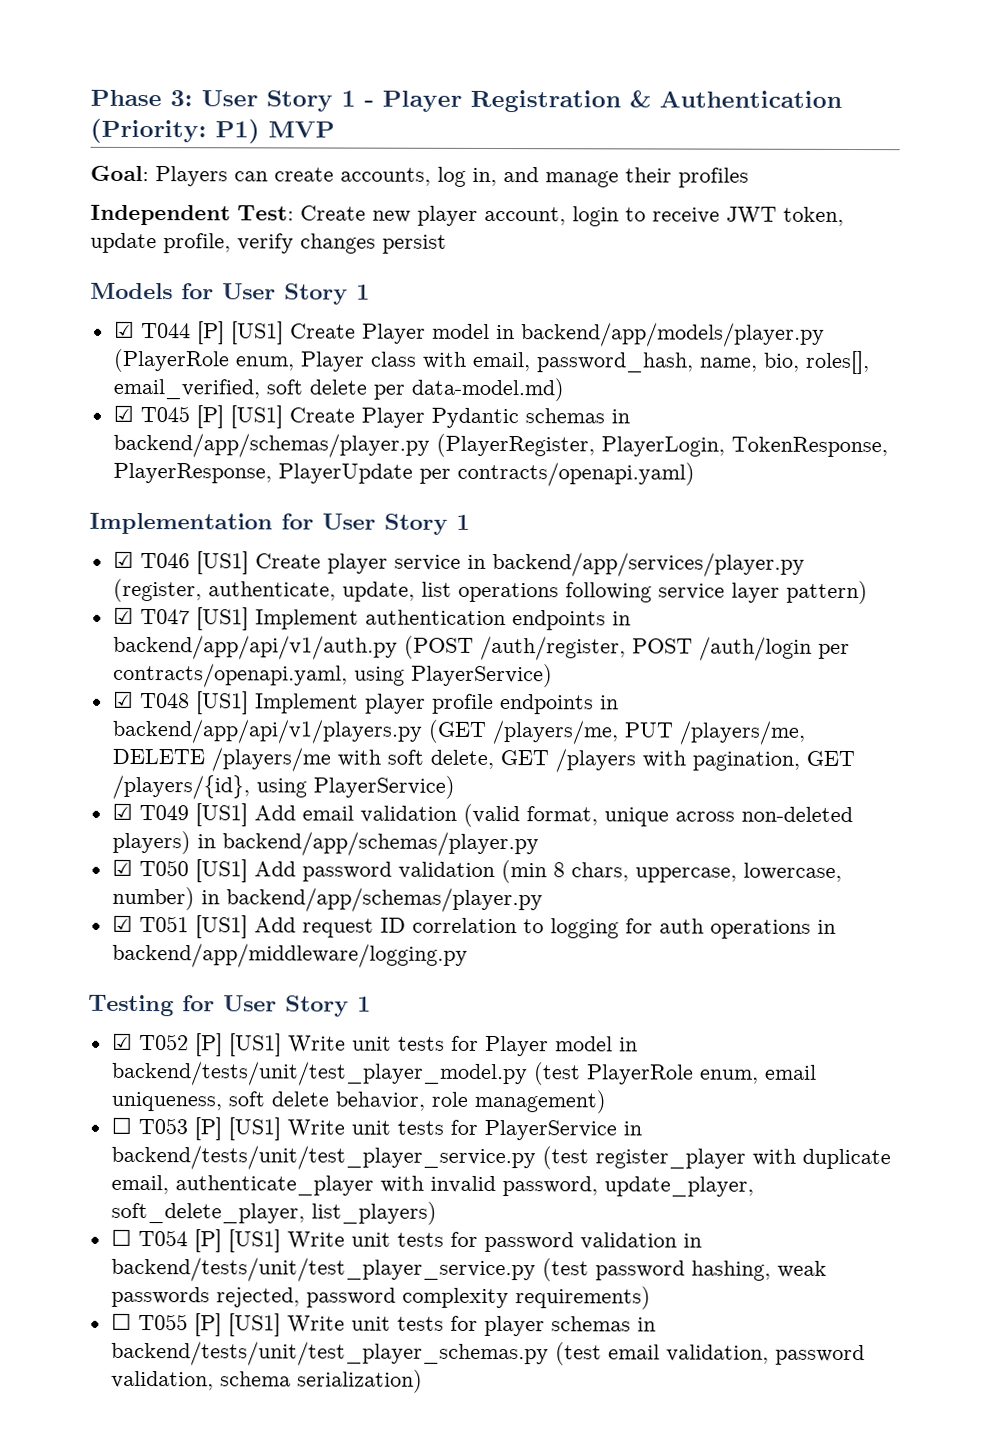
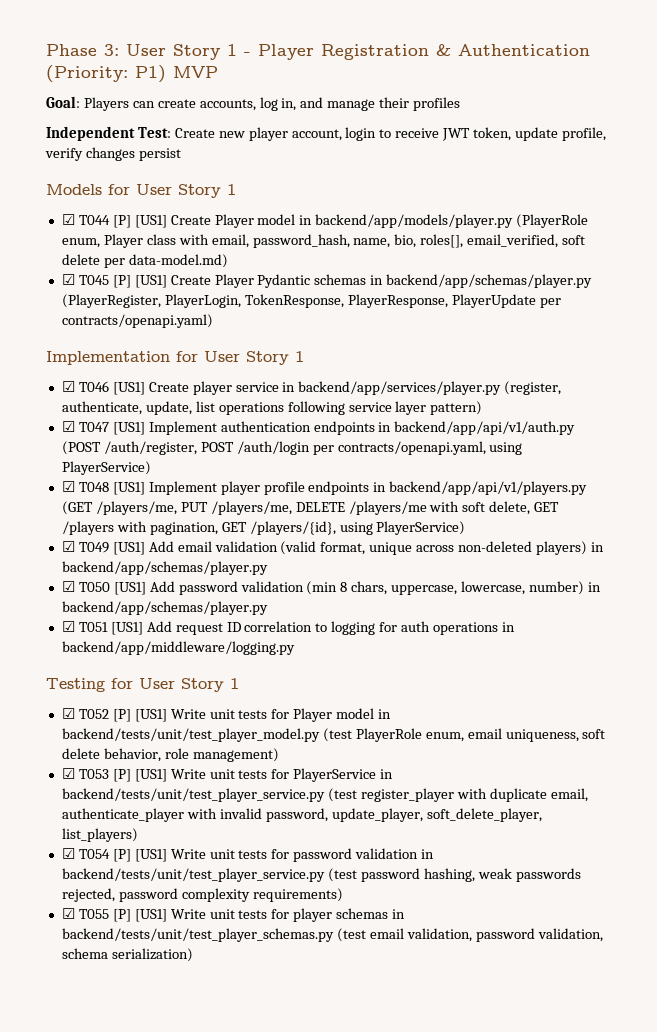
[110,1116,132,1134] ☐ -> [61,768,75,779] ☑
[110,1228,132,1246] ☐ -> [61,848,75,859] ☑
[110,1312,132,1330] ☐ -> [61,908,75,919] ☑

